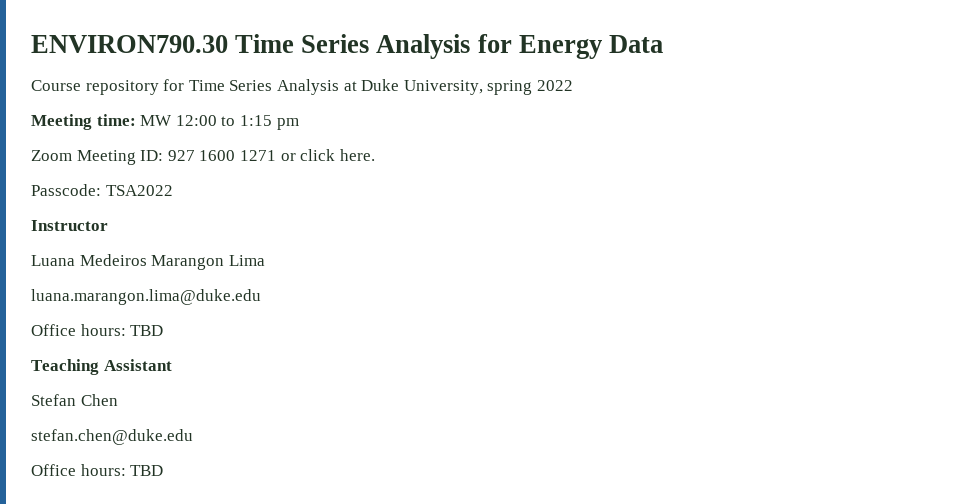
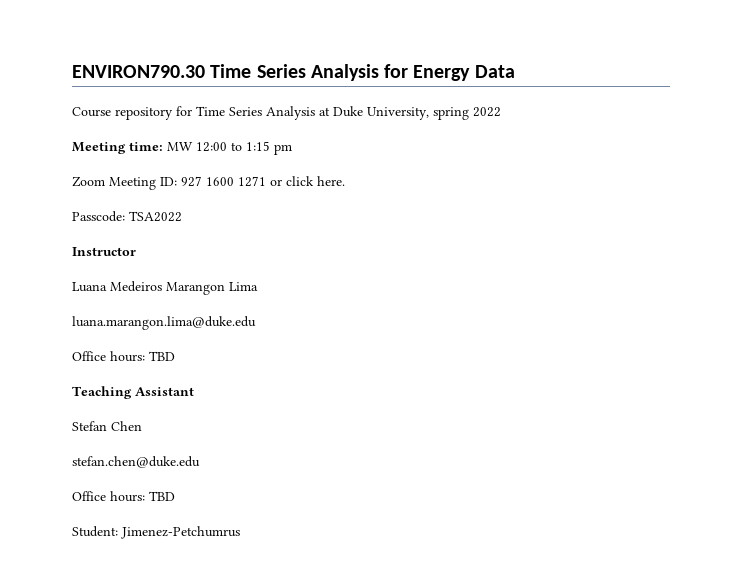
(164, 470) none -> [72,526,240,539] // Student: Jimenez-Petchumrus

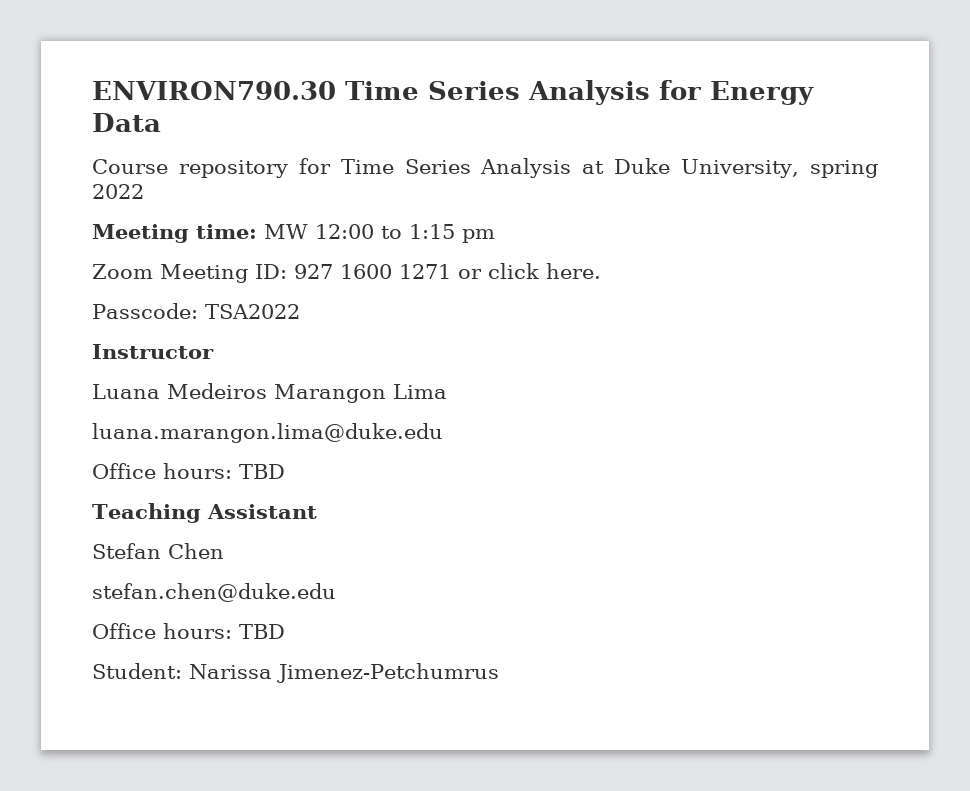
(118, 531) none -> [189,664,272,679] Narissa

